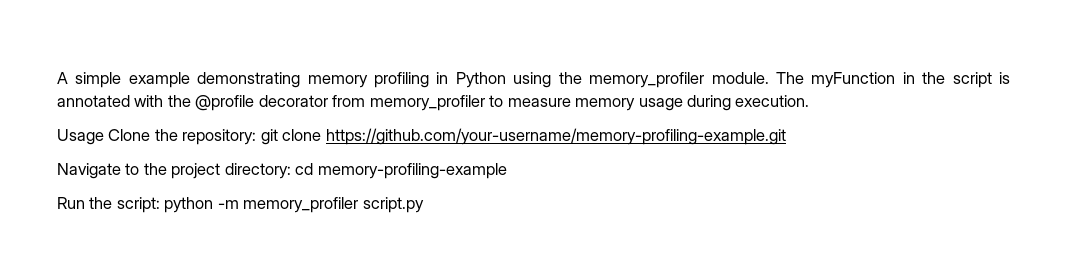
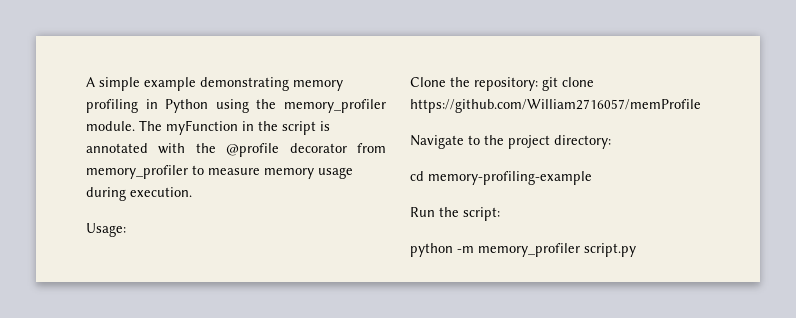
[57,129,104,145] Usage -> [86,223,126,237] Usage: //
[325,128,786,145] https://github.com/your-username/memory-profiling-example.git -> [410,99,701,113] https://github.com/William2716057/memProfile
(291, 171) none -> (611, 142) //
(160, 205) none -> (500, 214) //

